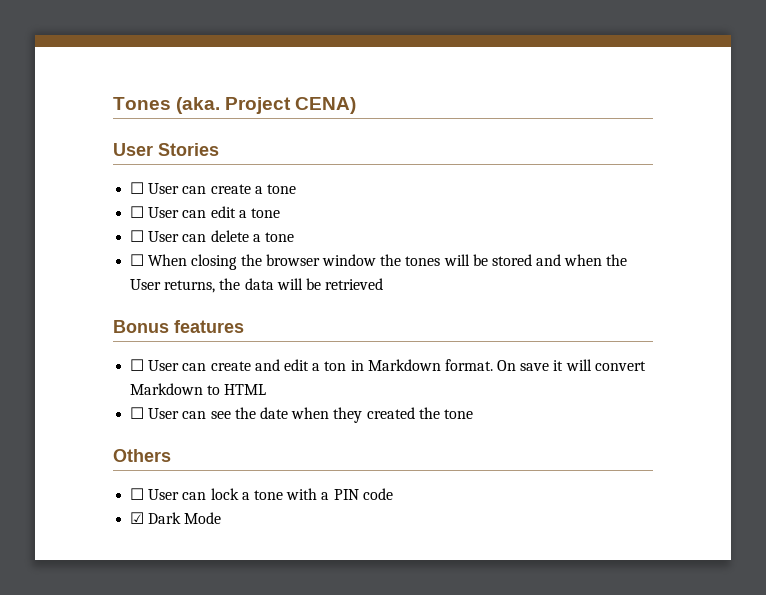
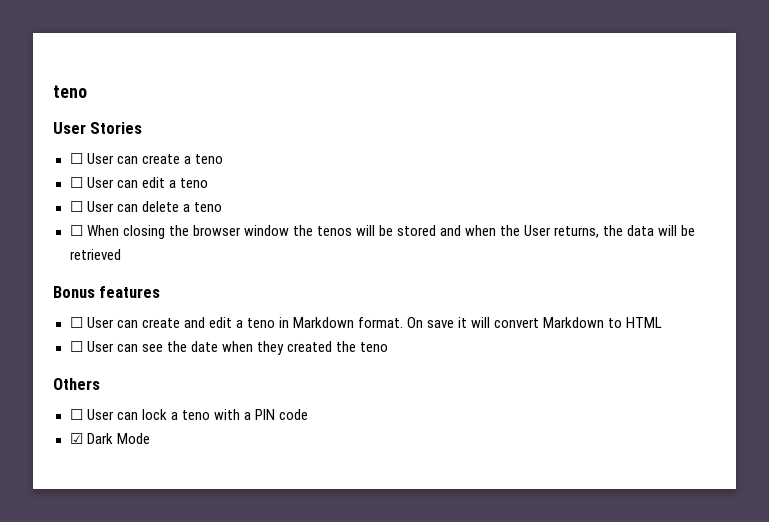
[113,97,357,114] Tones (aka. Project CENA) -> [53,85,87,98] teno
[266,184,296,194] tone -> [194,154,223,164] teno
[250,208,280,218] tone -> [179,178,208,188] teno
[264,232,294,242] tone -> [193,202,222,212] teno
[405,256,441,266] tones -> [316,226,352,236] tenos
[324,361,347,371] ton -> [246,318,275,328] teno
[443,409,473,419] tone -> [360,342,389,352] teno
[253,490,283,500] tone -> [181,410,210,420] teno

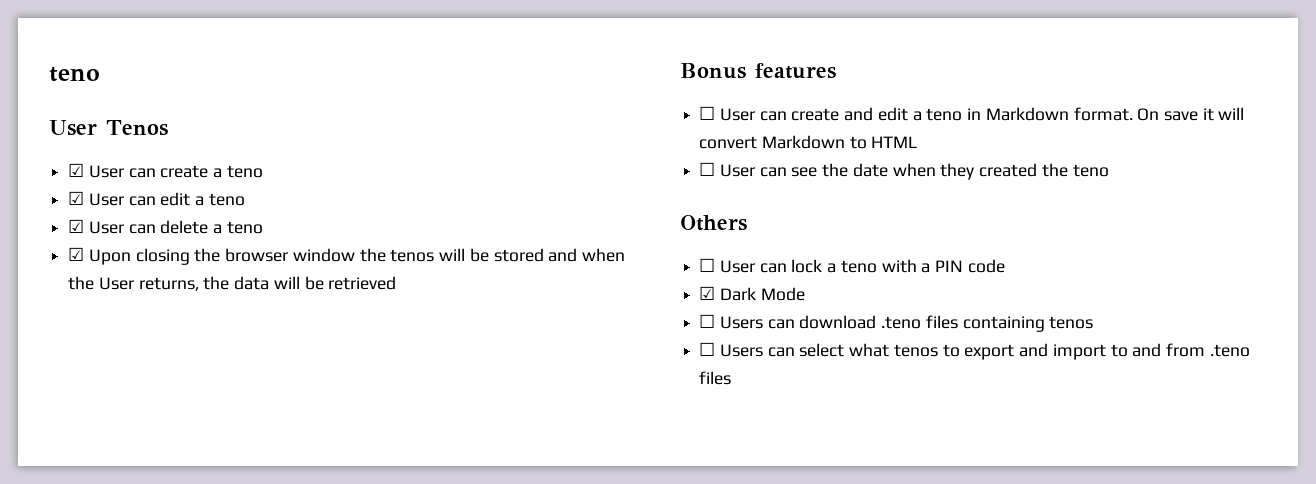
[90,122,143,134] [69,153,83,164] Stories // ☐ -> [106,120,168,136] [68,163,85,177] Tenos // ☑
[69,177,83,188] ☐ -> [68,191,85,205] ☑
[69,201,83,212] ☐ -> [68,219,85,233] ☑
[69,225,119,236] ☐ When -> [68,247,131,265] ☑ Upon
(150, 438) none -> [699,314,1094,332] [699,342,1250,360] [699,371,732,385] // ☐ Users can download .teno files containing tenos // ☐ Users can select what tenos to export and import to and from .teno files

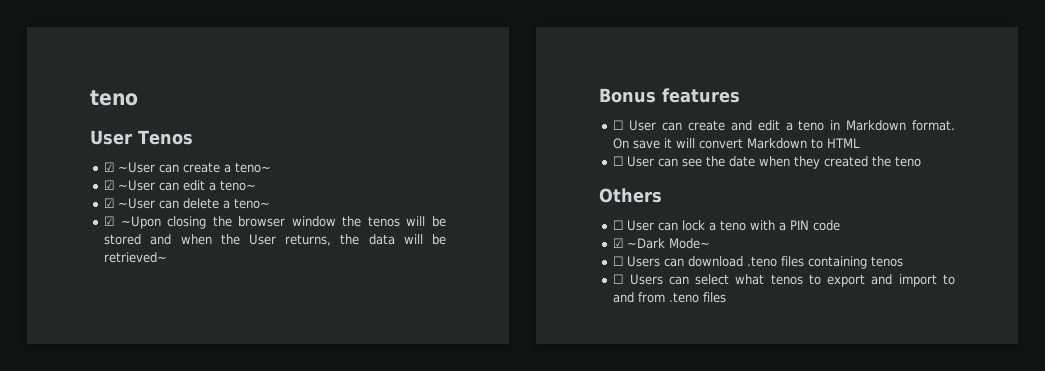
[88,165,124,178] User -> [118,162,156,173] ~User
[226,165,263,178] [68,191,124,206] teno // ☑ User -> [235,162,272,173] [104,180,156,191] teno~ // ☑ ~User
[208,193,245,206] [68,219,124,234] teno // ☑ User -> [220,180,257,191] [104,198,156,209] teno~ // ☑ ~User
[226,221,263,234] [68,247,131,265] teno // ☑ Upon -> [234,198,271,209] [104,216,161,229] teno~ // ☑ ~Upon
[328,276,397,290] retrieved -> [104,252,168,263] retrieved~
[719,287,805,301] Dark Mode -> [627,238,711,249] ~Dark Mode~

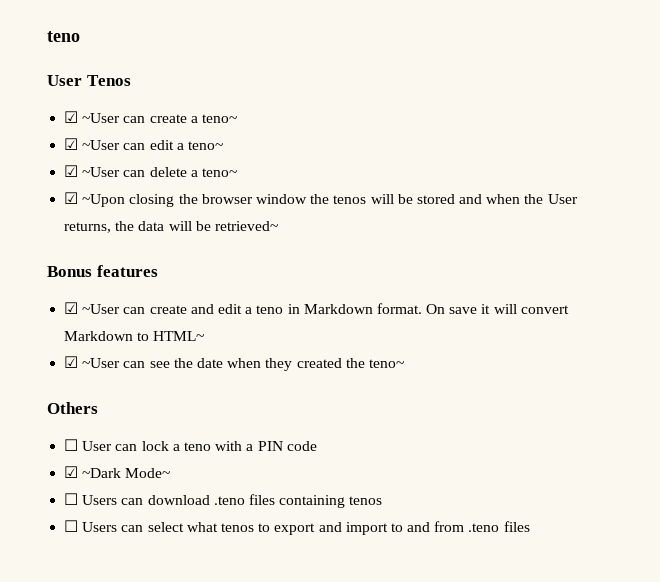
[613,120,657,131] ☐ User -> [64,302,121,314] ☑ ~User
[827,138,861,148] [613,156,655,167] HTML // ☐ User -> [153,331,205,341] [64,356,121,368] HTML~ // ☑ ~User
[895,156,922,167] teno -> [368,359,404,368] teno~

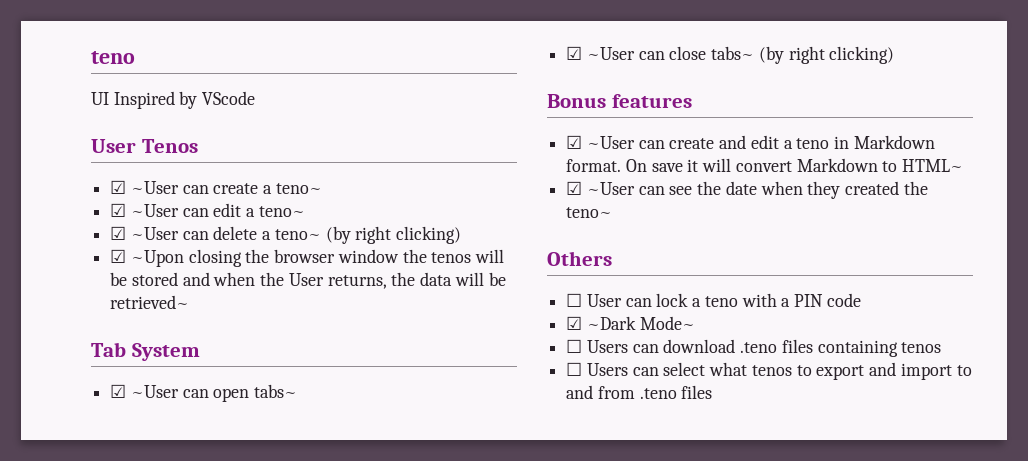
[47,31,80,42] teno -> [91,51,135,64] [91,91,256,109] teno // UI Inspired by VScode
(237, 172) none -> [325,226,462,244] (by right clicking)
(278, 226) none -> [91,342,200,361] [110,384,298,402] [566,46,895,64] // Tab System // ☑ ~User can open tabs~ // ☑ ~User can close tabs~ (by right clicking)

